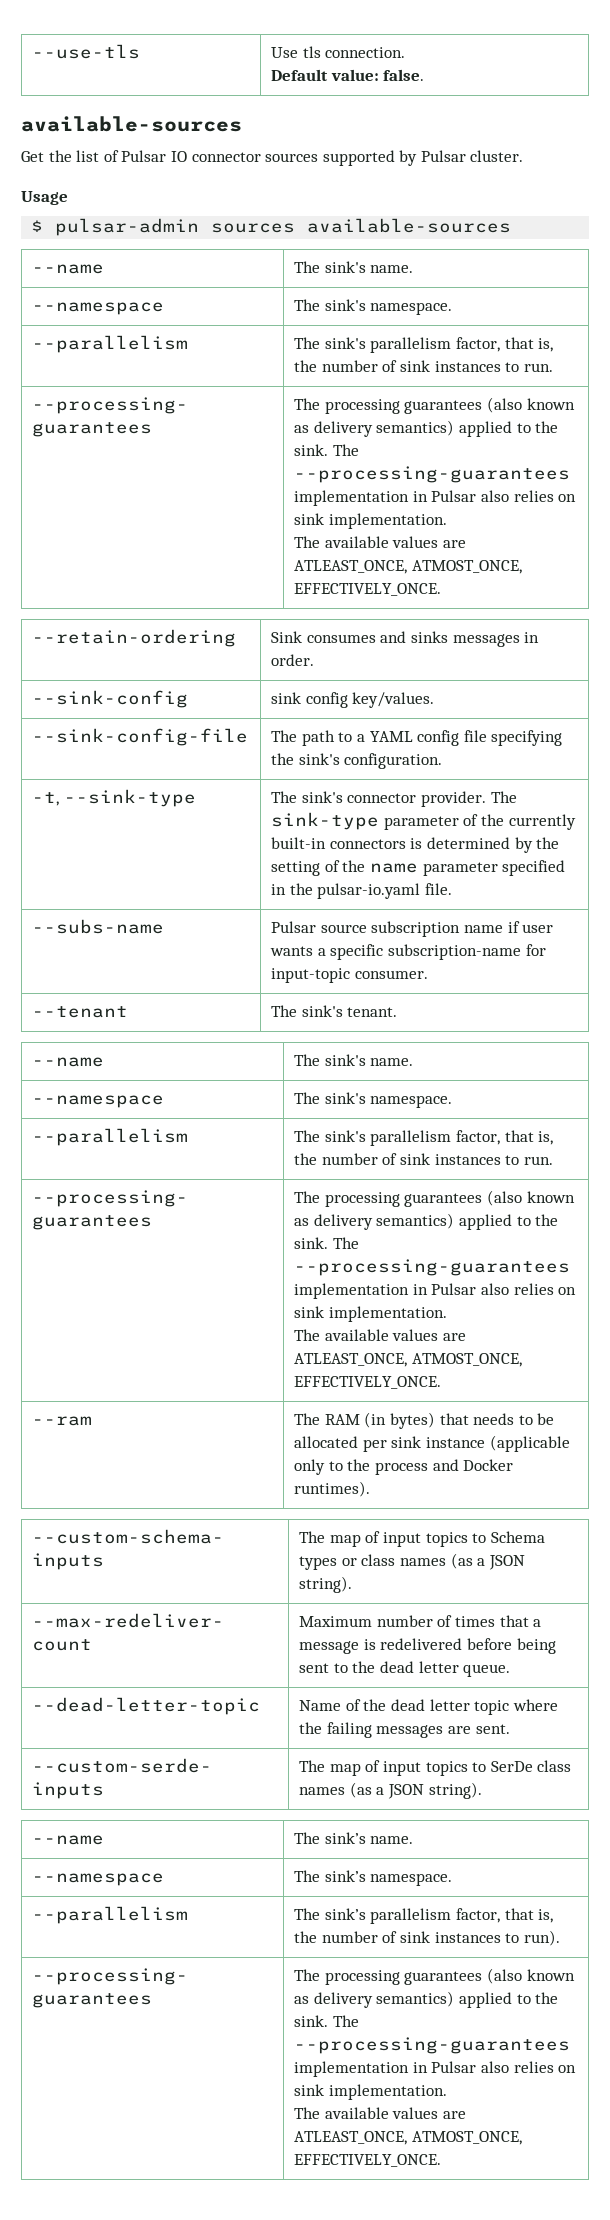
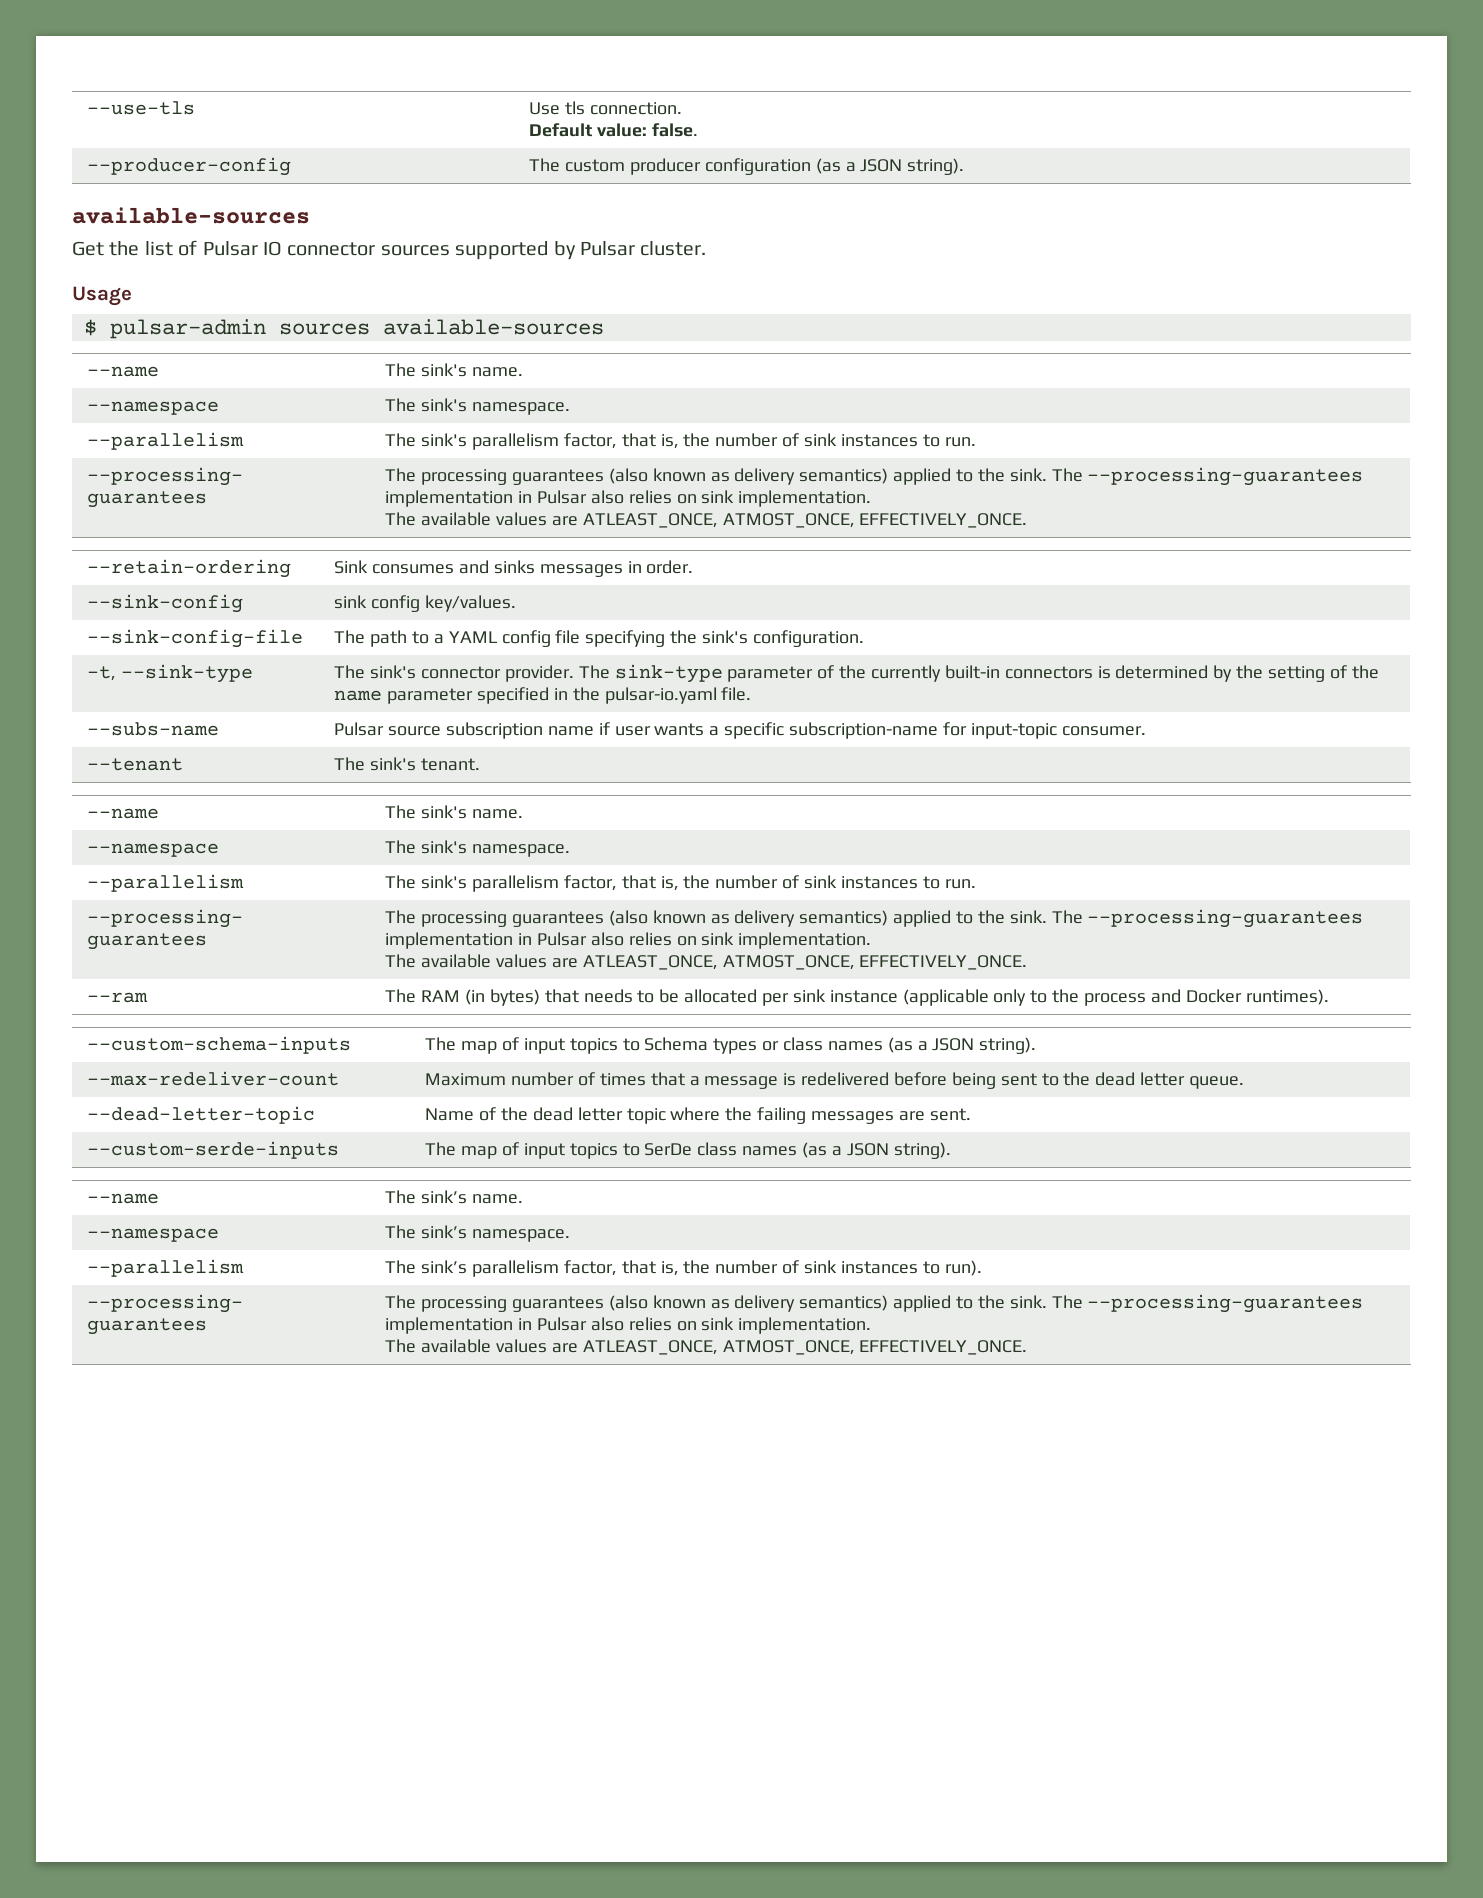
(425, 75) none -> [87,157,292,176] [529,158,965,175] // --producer-config | The custom producer configuration (as a JSON string).

